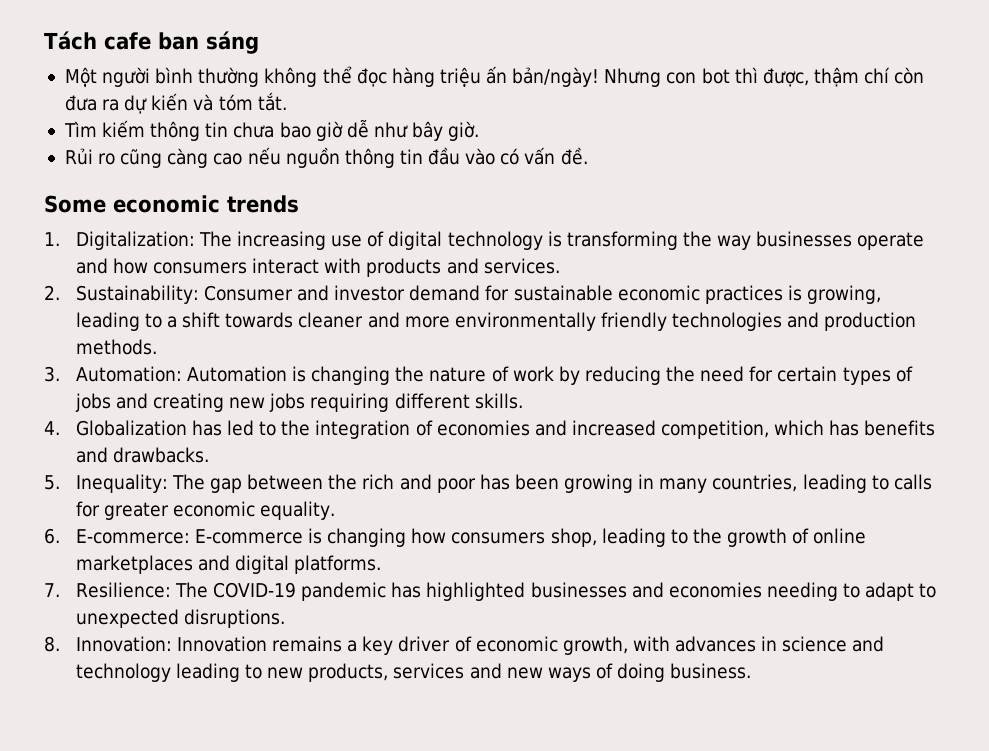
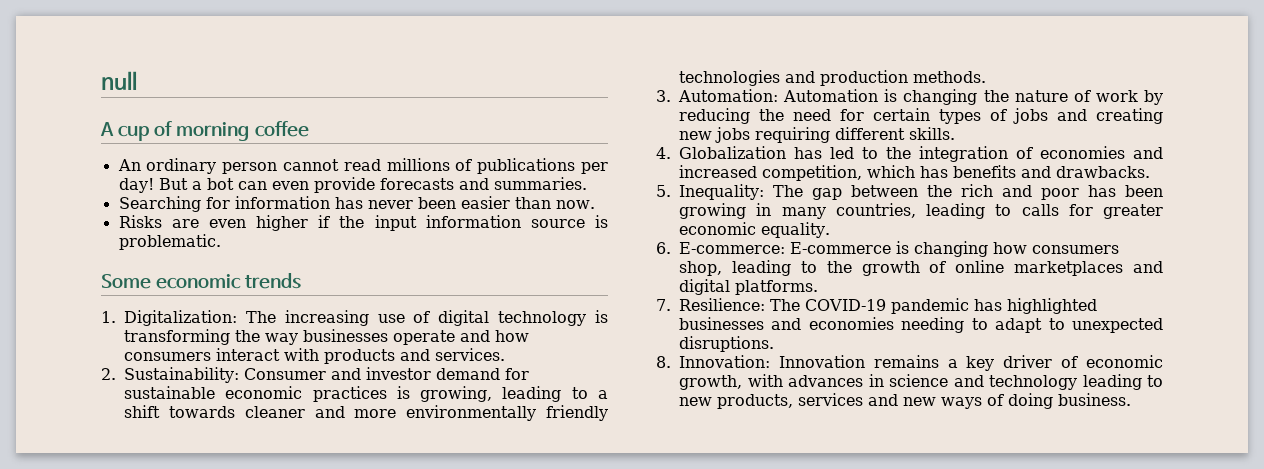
[44,31,259,54] [64,66,925,87] [64,92,287,114] [63,119,480,141] [64,147,588,168] Tách cafe ban sáng // Một người bình thường không thể đọc hàng triệu ấn bản/ngày! Nhưng con bot thì được, thậm chí còn đưa ra dự kiến và tóm tắt. // Tìm kiếm thông tin chưa bao giờ dễ như bây giờ. // Rủi ro cũng càng cao nếu nguồn thông tin đầu vào có vấn đề. -> [101,71,137,90] [100,121,309,141] [117,158,608,174] [118,177,587,193] [118,196,595,212] [118,215,608,231] [118,234,221,250] null // A cup of morning coffee // An ordinary person cannot read millions of publications per day! But a bot can even provide forecasts and summaries. // Searching for information has never been easier than now. // Risks are even higher if the input information source is problematic.

